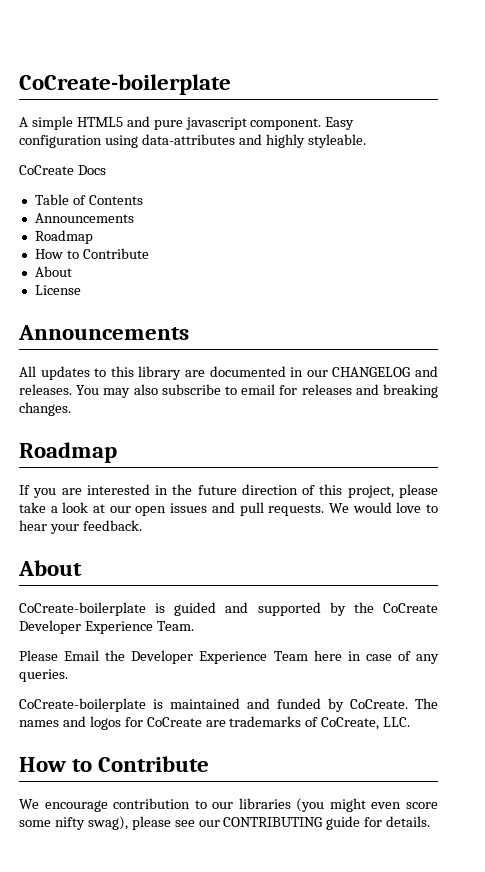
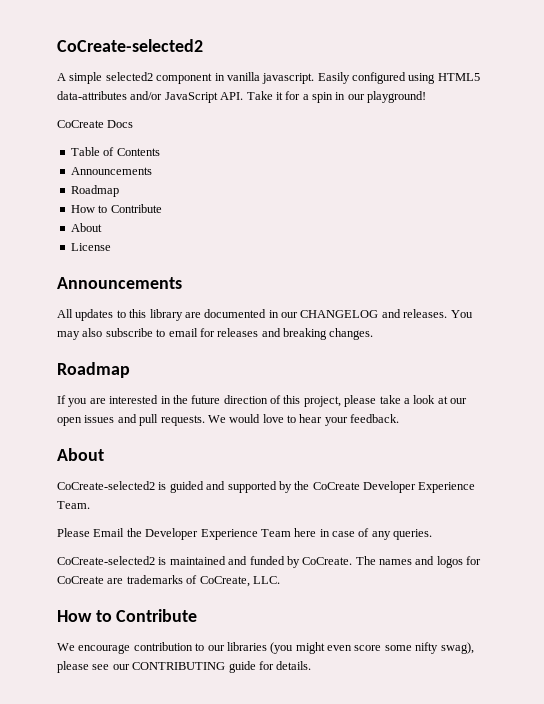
[19,74,231,95] CoCreate-boilerplate -> [57,39,203,52] CoCreate-selected2
[76,116,355,130] [19,134,366,148] HTML5 and pure javascript component. Easy configuration using data-attributes and highly styleable. -> [105,72,480,84] [57,91,427,103] selected2 component in vanilla javascript. Easily configured using HTML5 data-attributes and/or JavaScript API. Take it for a spin in our playground!
[19,602,146,616] CoCreate-boilerplate -> [57,481,155,490] CoCreate-selected2
[19,698,146,712] CoCreate-boilerplate -> [57,556,155,565] CoCreate-selected2

